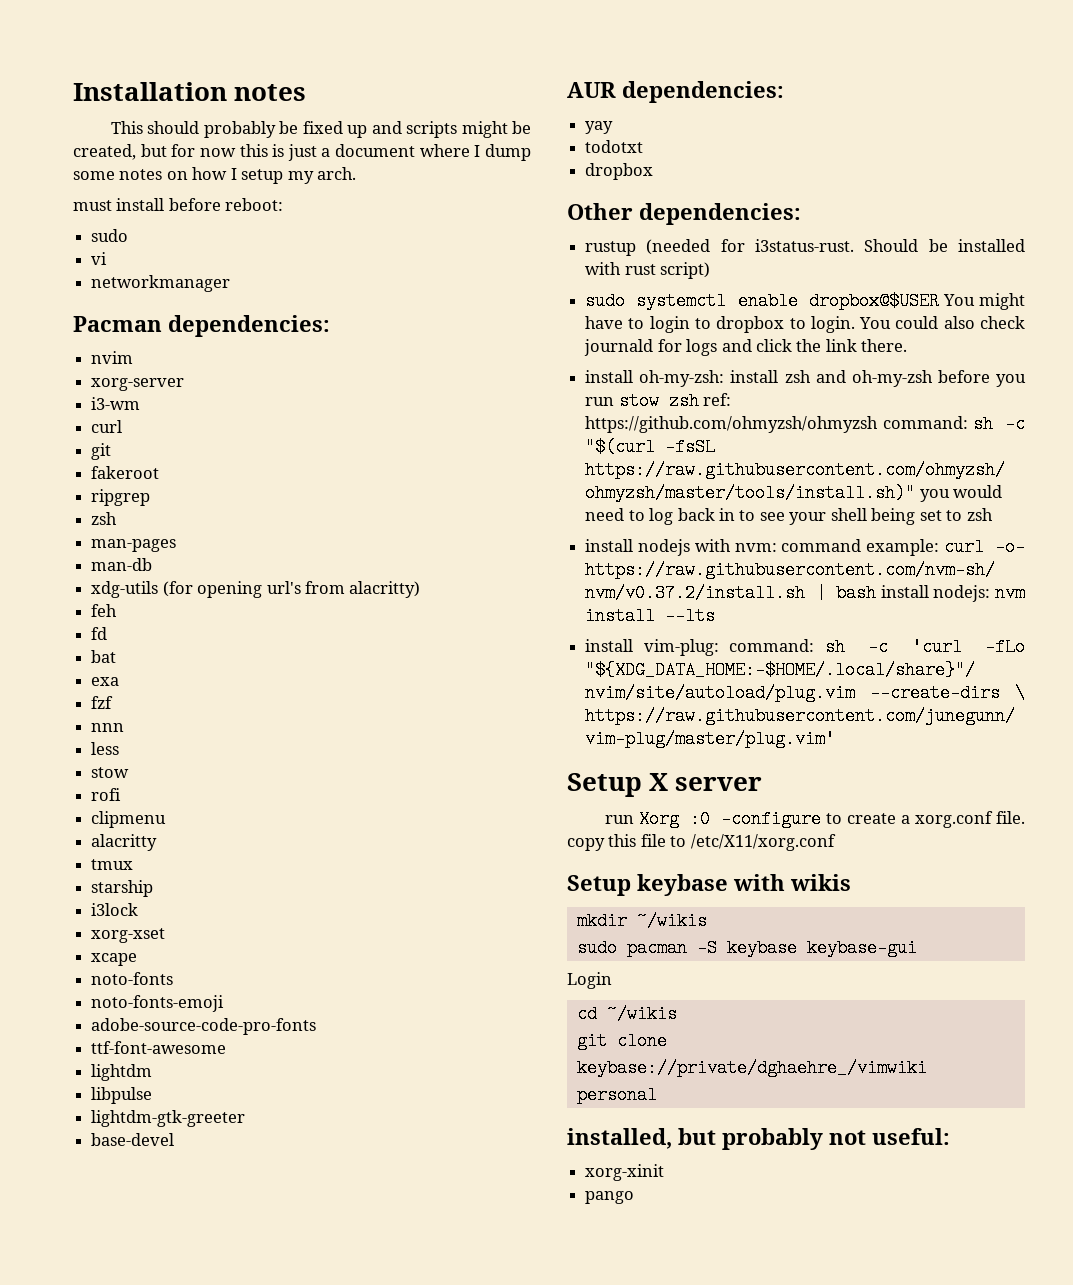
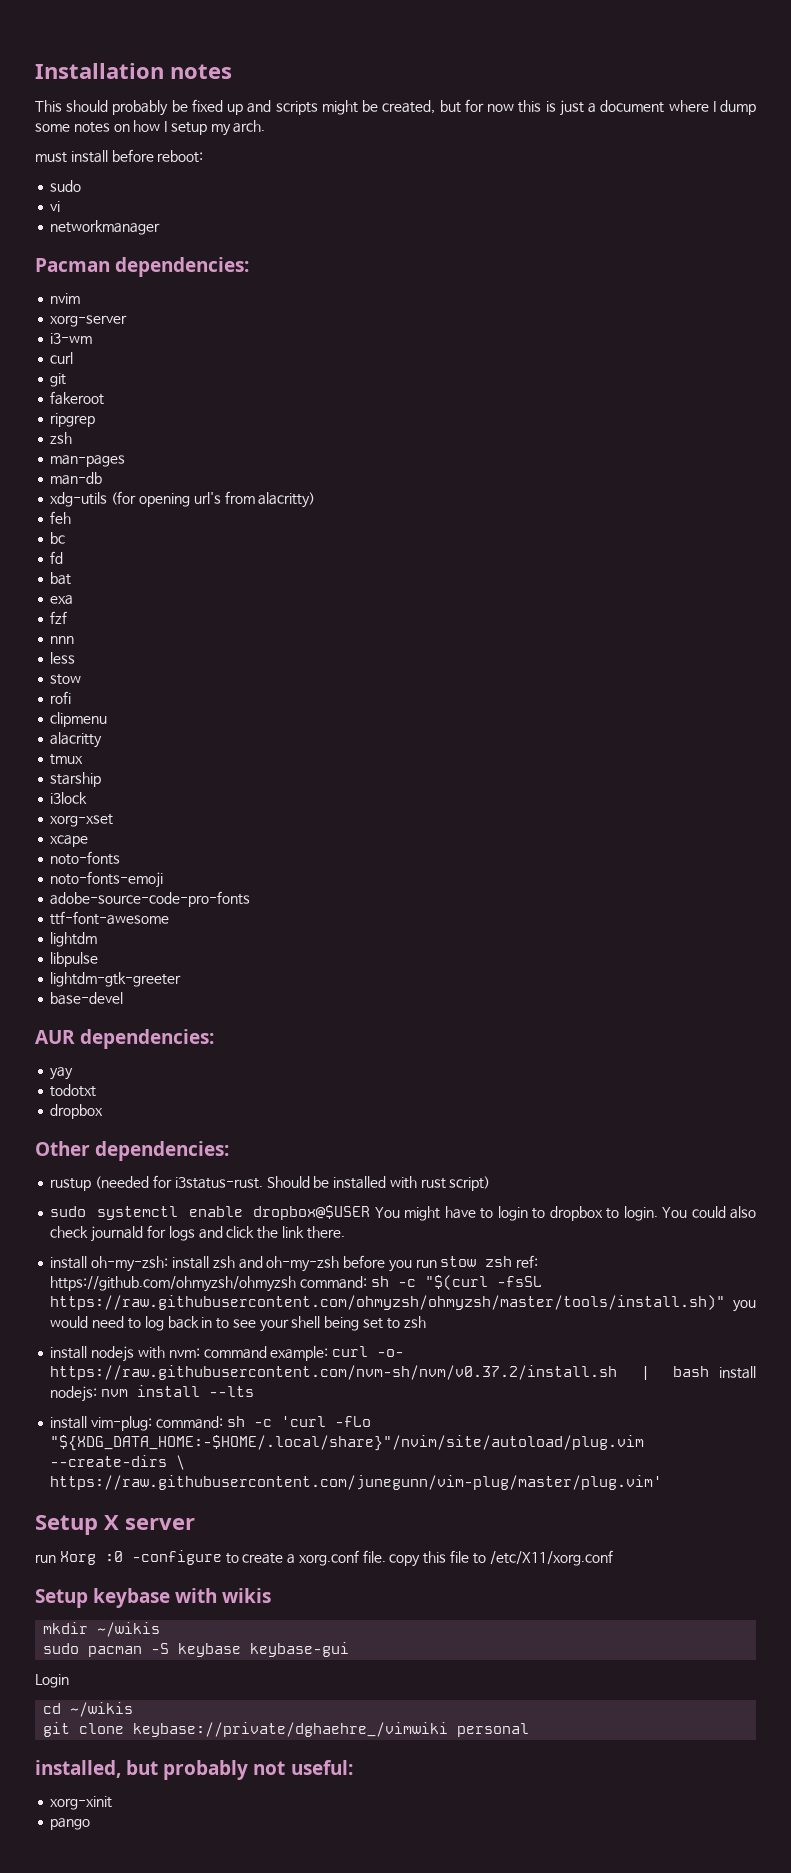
(118, 610) none -> [50,532,66,544] // bc

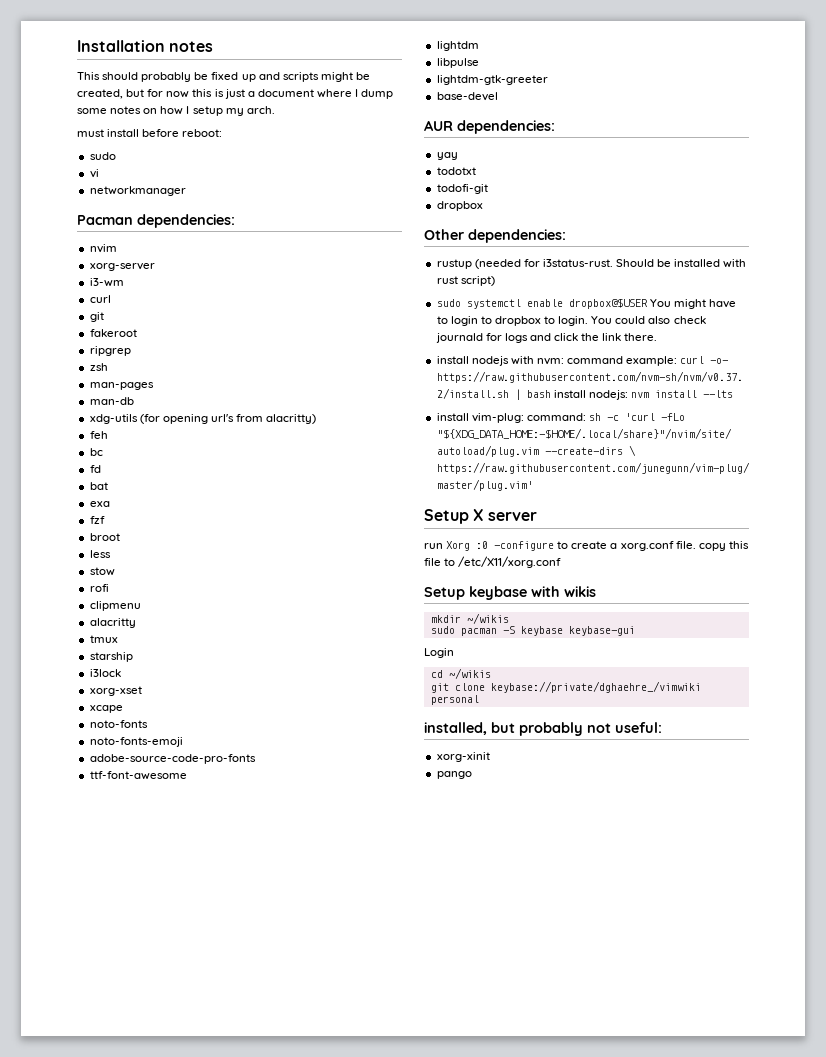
[50,636,75,644] nnn -> [89,533,120,541] broot
(97, 1090) none -> [436,184,488,194] // todofi-git
[50,1255,539,1272] [50,1275,542,1292] [50,1295,756,1312] [50,1316,426,1332] // install oh-my-zsh: install zsh and oh-my-zsh before you run stow zsh ref: https://github.com/ohmyzsh/ohmyzsh command: sh -c "$(curl -fsSL https://raw.githubusercontent.com/ohmyzsh/ohmyzsh/master/tools/install.sh)" you would need to log back in to see your shell being set to zsh -> (658, 337) none

